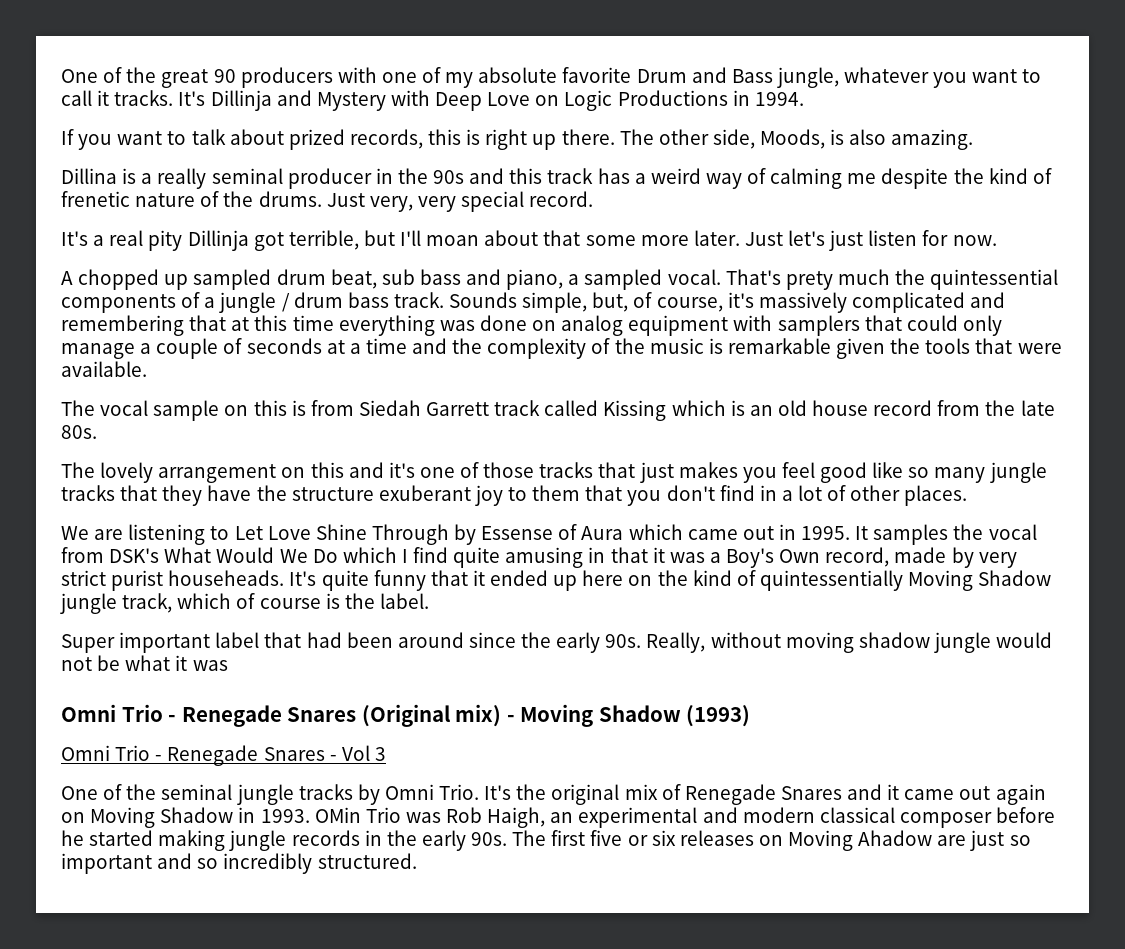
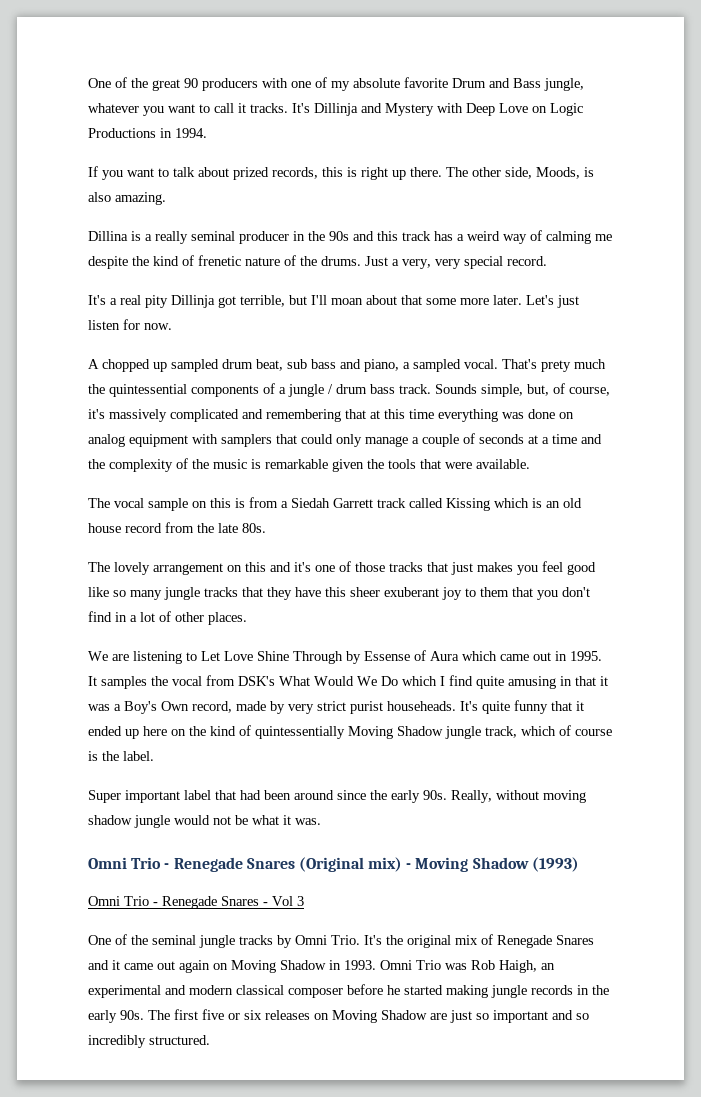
(365, 200) none -> [392,259,399,266] a
[744,230,826,246] Just let's -> [526,295,554,305] Let's
(354, 408) none -> [281,501,288,508] a
[256,485,374,501] the structure -> [325,587,380,597] this sheer
[192,660,228,671] was -> [295,818,321,825] was.
[314,807,361,823] OMin -> [380,960,412,970] Omni
[858,830,933,846] Ahadow -> [381,1010,427,1020] Shadow

